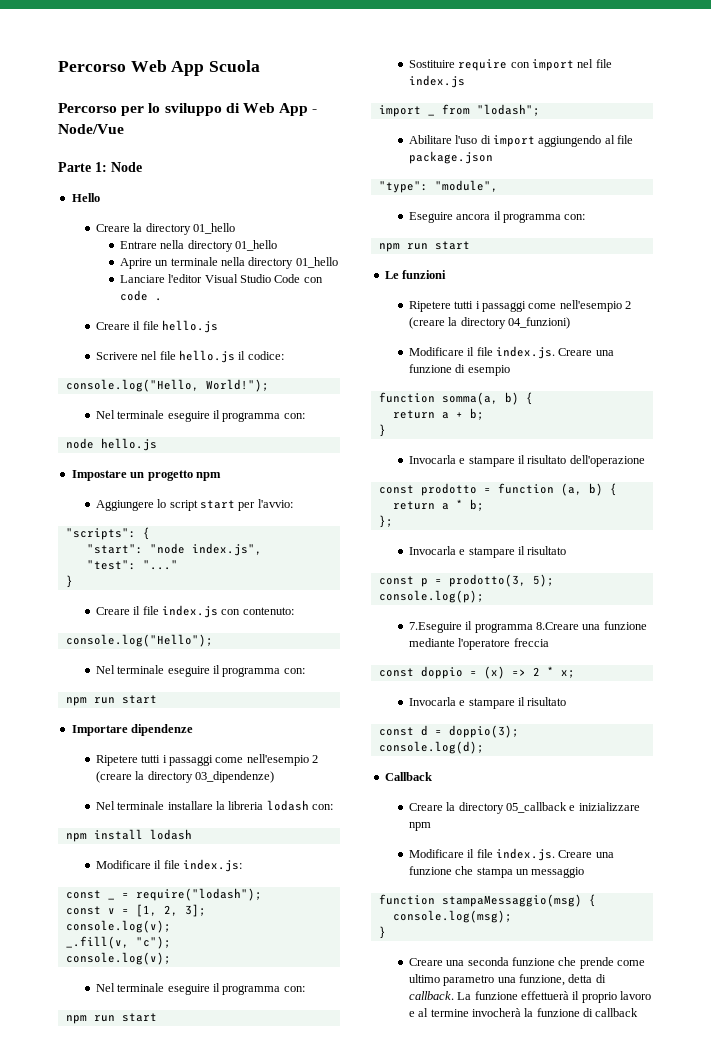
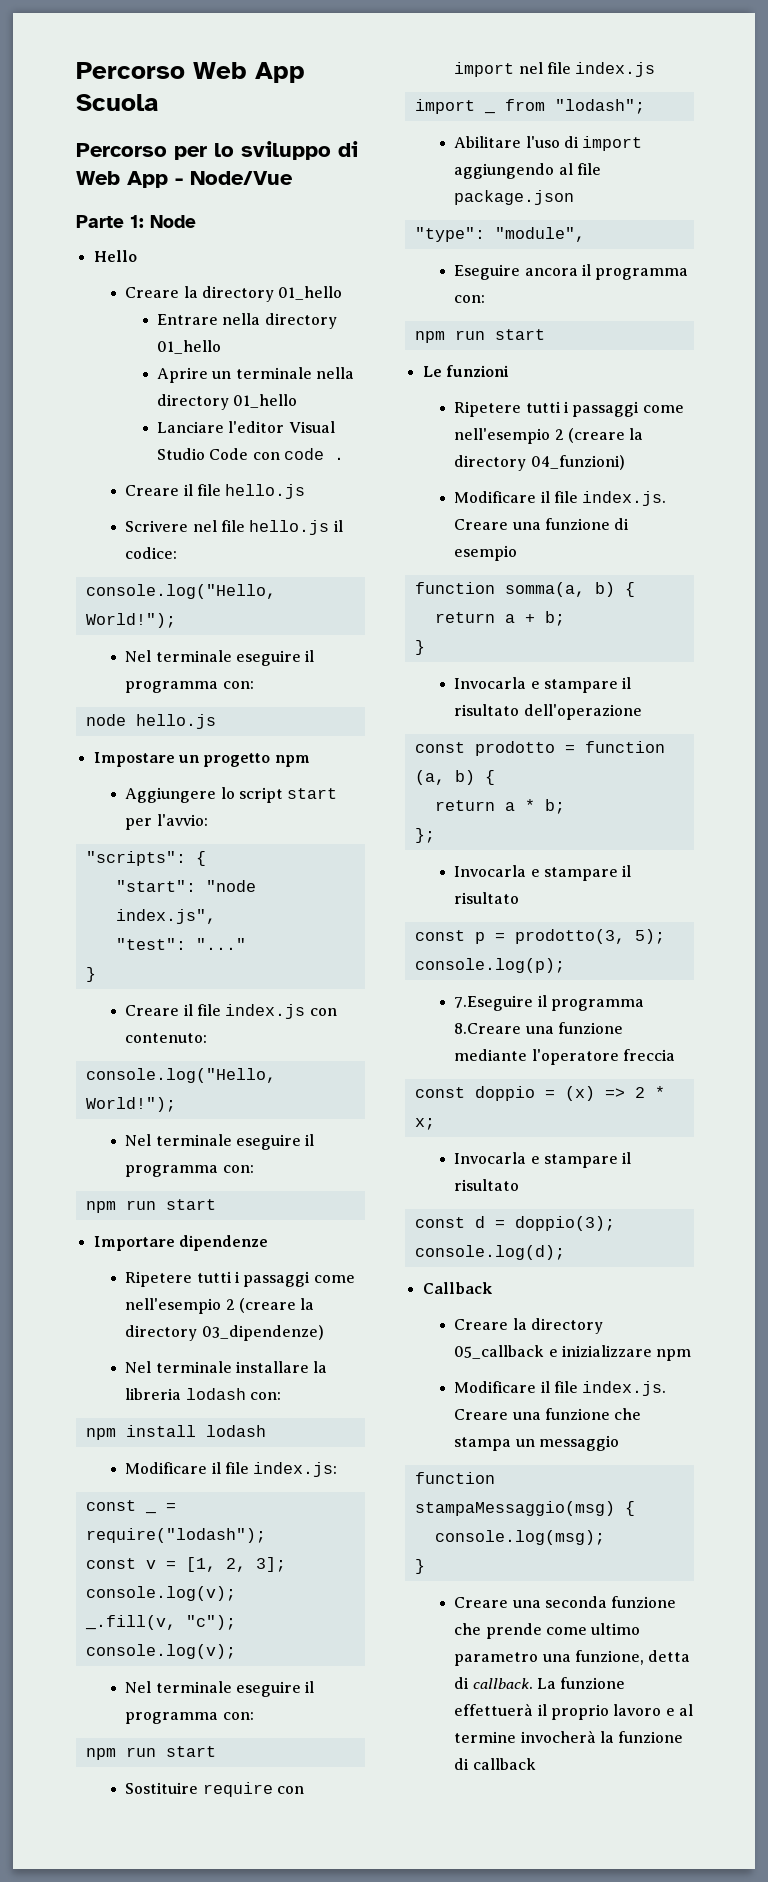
[65,634,213,647] console.log("Hello"); -> [85,1068,276,1083] [85,1097,176,1112] console.log("Hello, World!");

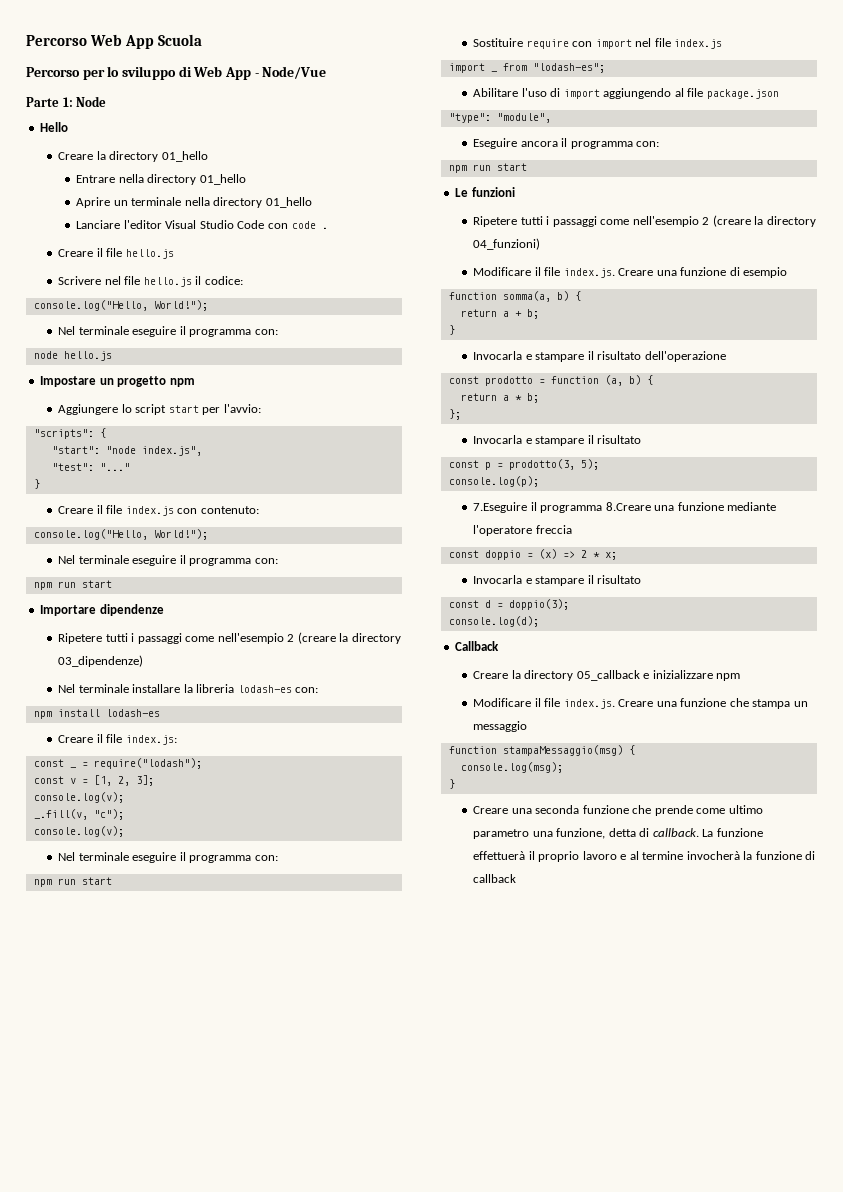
[185,1388,246,1400] lodash -> [237,685,292,693] lodash-es
[205,1425,266,1437] [125,1462,208,1474] lodash // Modificare -> [105,709,160,717] [58,735,94,743] lodash-es // Creare
[554,99,645,114] "lodash"; -> [532,63,605,73] "lodash-es";

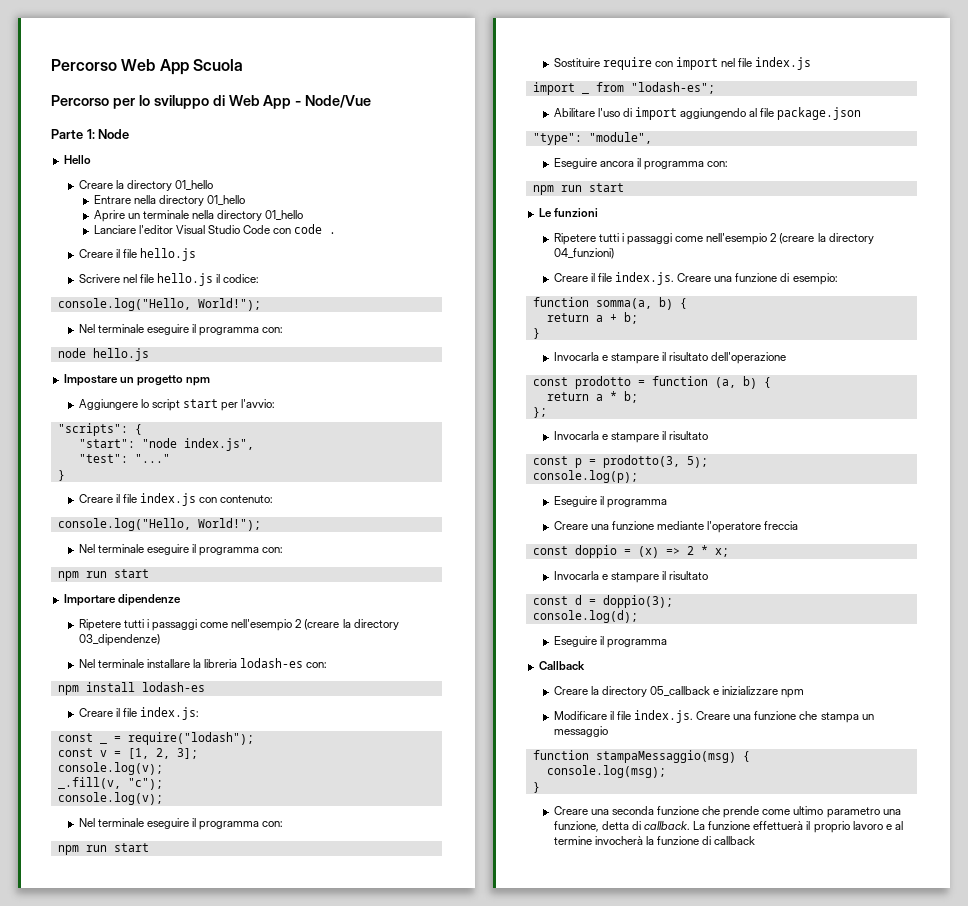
[473,267,532,276] Modificare -> [553,273,588,282] Creare
[743,267,788,278] esempio -> [792,273,838,285] esempio:
[473,502,651,513] 7.Eseguire il programma 8.Creare -> [553,496,667,508] [553,521,588,530] Eseguire il programma // Creare
(539, 621) none -> [553,636,667,648] // Eseguire il programma

